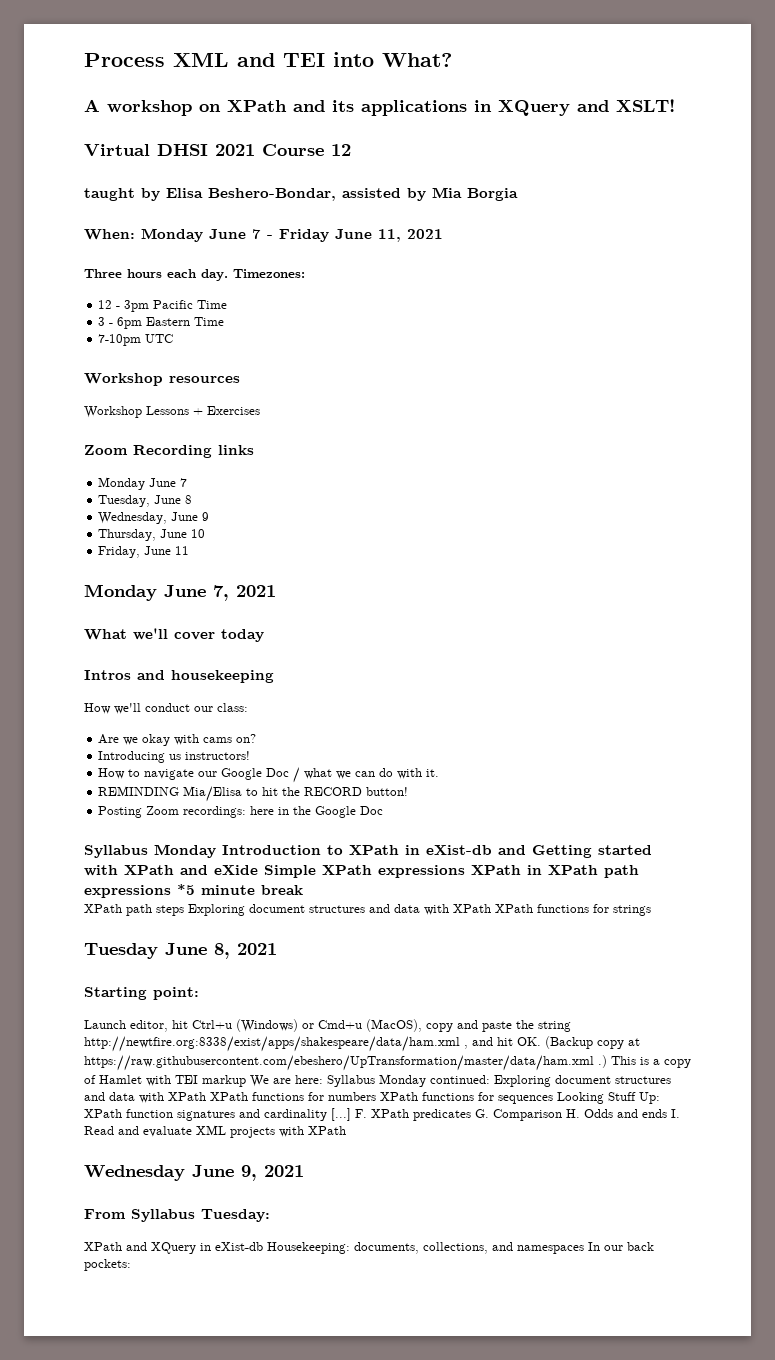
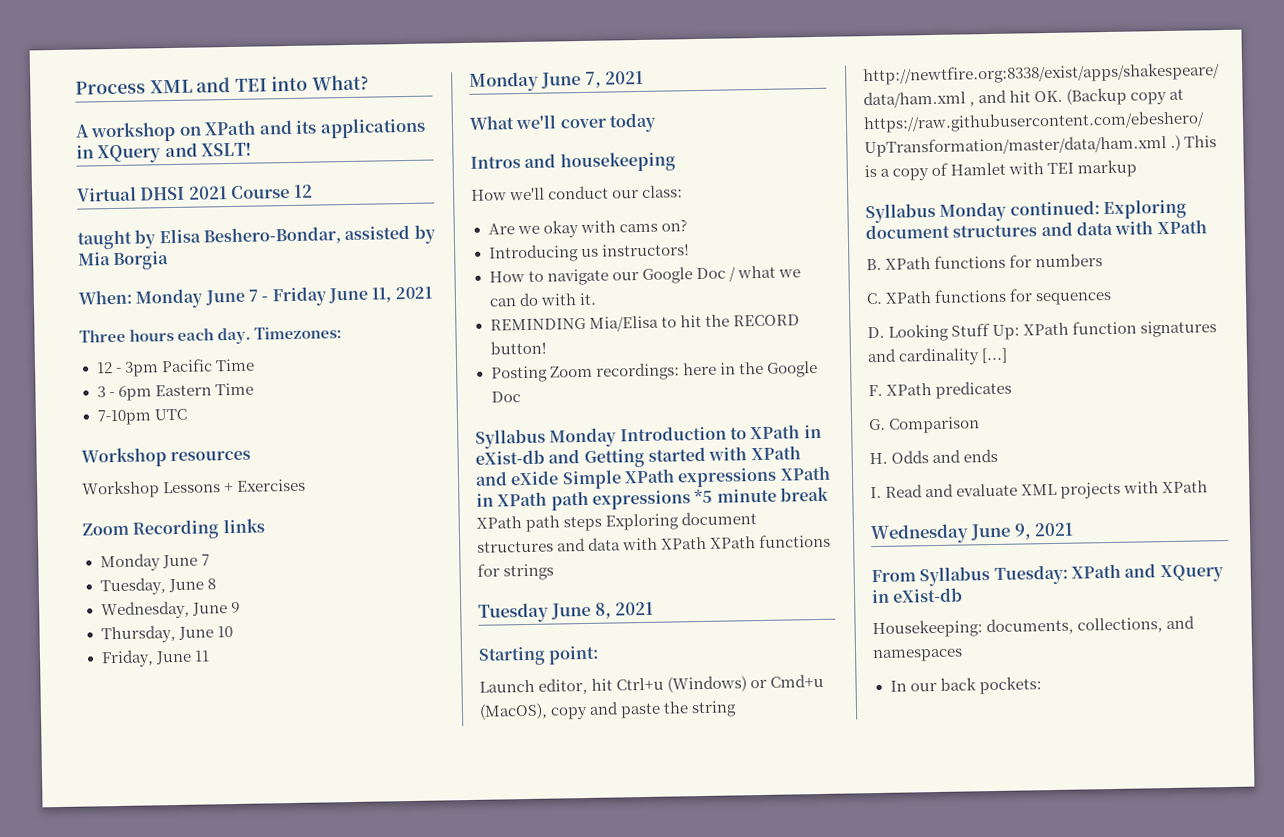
[250,1075,323,1087] We are here: -> (1138, 168) //
(206, 1096) none -> [866,258,882,271] // B.
(376, 1096) none -> [866,292,883,305] // C.
(553, 1099) none -> [867,326,885,339] // D.
(351, 1114) none -> (1009, 355) //
(471, 1115) none -> (1013, 389) //
(562, 1115) none -> (981, 425) //
(667, 1113) none -> (999, 455) //
(270, 1215) // -> (1068, 575) none
(263, 1246) none -> (964, 595) //
(584, 1249) none -> (963, 655) //

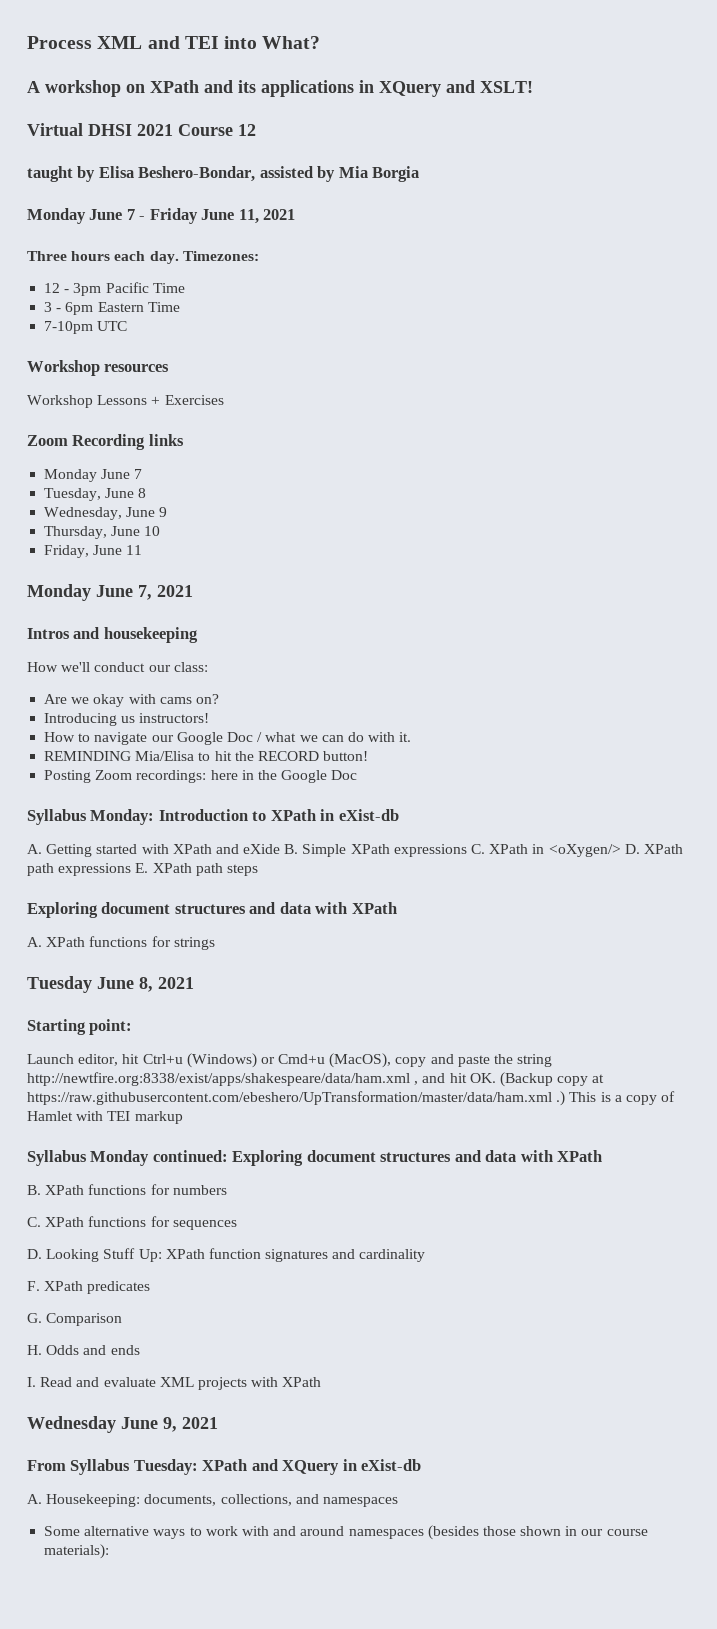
[78,289,132,305] When: -> (420, 174) none
[469,112,657,133] // What we'll cover today -> (193, 591) none
[549,427,618,448] Monday -> [90,809,155,825] Monday:
[548,449,581,464] and -> [27,844,42,854] // A.
(560, 478) none -> [284,844,299,854] B.
[779,465,831,481] [476,493,494,507] XPath in -> [471,844,640,857] C. XPath in <oXygen/> D.
[694,486,829,504] *5 minute break // -> [135,863,149,873] E.
[605,511,758,531] [477,536,708,553] Exploring document structures and data with XPath -> [27,902,397,918] [27,937,42,947] // Exploring document structures and data with XPath // A.
[981,347,1009,364] [...] -> (426, 1255) none
(964, 595) none -> [27,1494,42,1504] A.
[889,676,1042,695] In our back pockets: -> [44,1525,648,1540] [44,1544,110,1559] Some alternative ways to work with and around namespaces (besides those shown in our course materials):

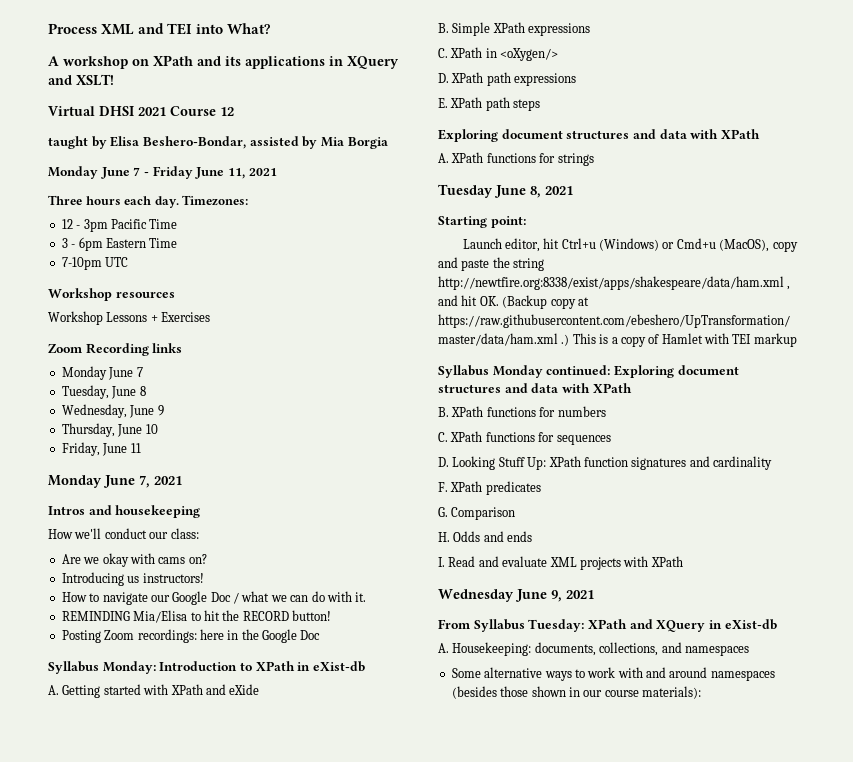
(281, 849) none -> (260, 689) //
(467, 850) none -> (591, 29) //
(621, 850) none -> (559, 54) //
(132, 869) none -> (577, 79) //

